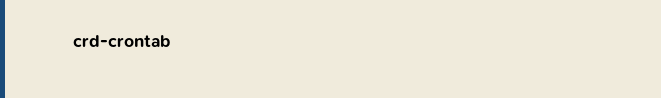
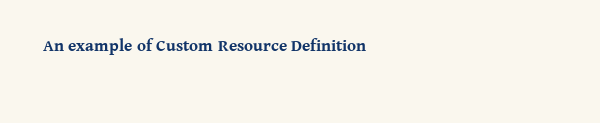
[73,35,170,47] crd-crontab -> [43,38,367,55] An example of Custom Resource Definition

